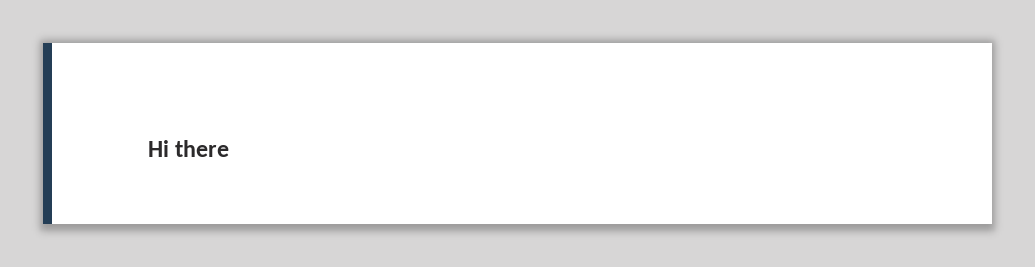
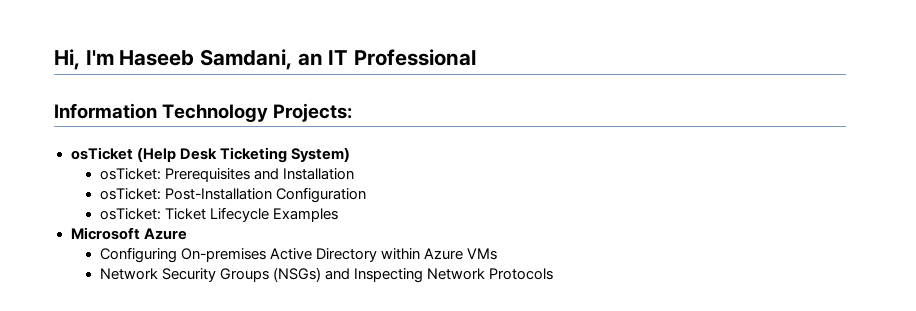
[148,140,230,157] Hi there -> [54,49,477,70] [54,103,353,122] [70,147,350,163] [99,168,355,182] [99,187,367,203] [99,207,339,222] [70,227,187,240] [99,247,498,263] [99,267,554,283] Hi, I'm Haseeb Samdani, an IT Professional // Information Technology Projects: // osTicket (Help Desk Ticketing System) // osTicket: Prerequisites and Installation // osTicket: Post-Installation Configuration // osTicket: Ticket Lifecycle Examples // Microsoft Azure // Configuring On-premises Active Directory within Azure VMs // Network Security Groups (NSGs) and Inspecting Network Protocols

